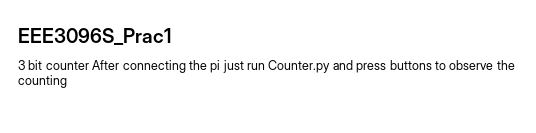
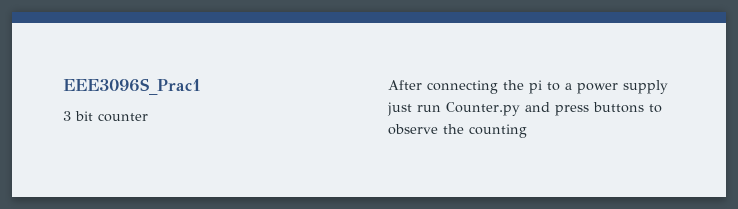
(89, 65) none -> (148, 117) //
(221, 66) none -> [547,80,668,94] to a power supply

